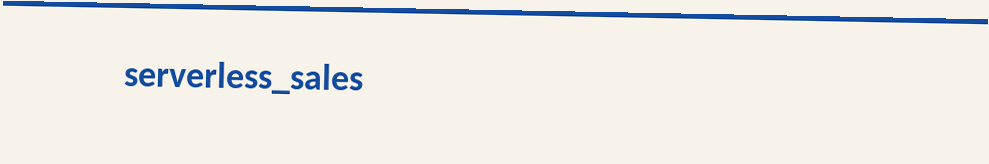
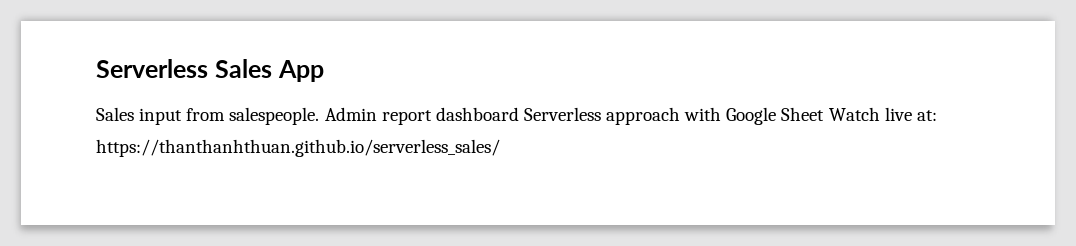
[123,60,364,96] serverless_sales -> [96,59,324,82] [96,107,937,125] [96,139,500,157] Serverless Sales App // Sales input from salespeople. Admin report dashboard Serverless approach with Google Sheet Watch live at: https://thanthanhthuan.github.io/serverless_sales/

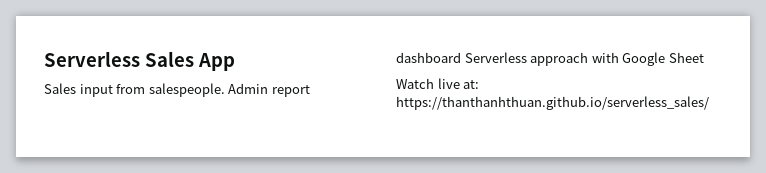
(825, 114) none -> (704, 57) //

